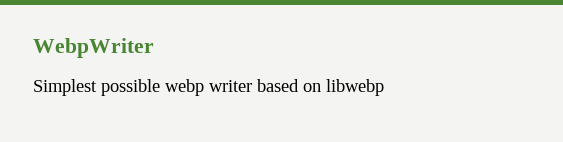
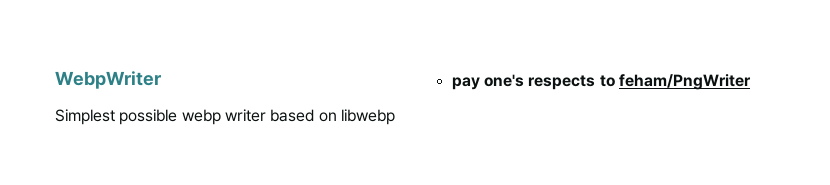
(384, 87) none -> [451,74,751,90] // pay one's respects to feham/PngWriter

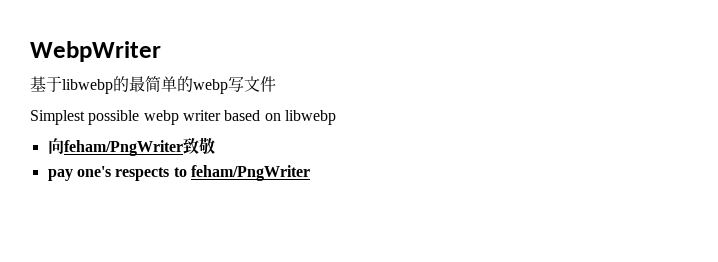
(161, 80) none -> [30,76,276,94] // 基于libwebp的最简单的webp写文件
(395, 117) none -> [47,137,215,156] // 向feham/PngWriter致敬

